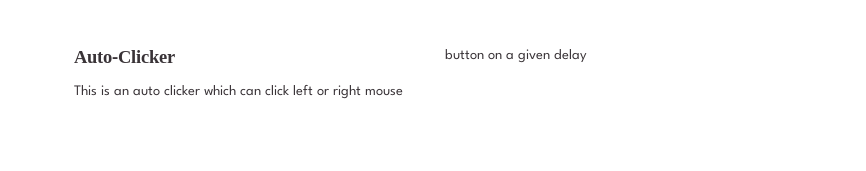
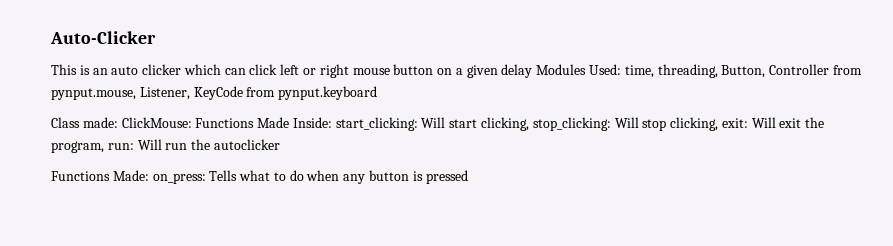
(587, 56) none -> [536,64,862,78] [51,86,378,100] [51,117,825,131] [51,139,280,153] [51,170,468,184] Modules Used: time, threading, Button, Controller from pynput.mouse, Listener, KeyCode from pynput.keyboard // Class made: ClickMouse: Functions Made Inside: start_clicking: Will start clicking, stop_clicking: Will stop clicking, exit: Will exit the program, run: Will run the autoclicker // Functions Made: on_press: Tells what to do when any button is pressed

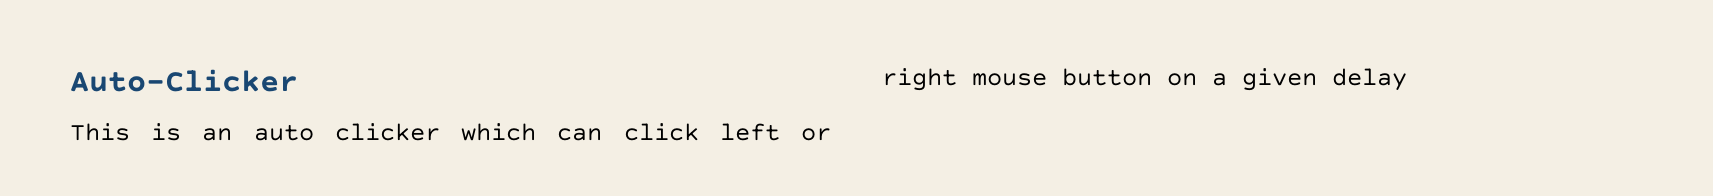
[536,64,862,78] [51,86,378,100] [51,117,825,131] [51,139,280,153] [51,170,468,184] Modules Used: time, threading, Button, Controller from pynput.mouse, Listener, KeyCode from pynput.keyboard // Class made: ClickMouse: Functions Made Inside: start_clicking: Will start clicking, stop_clicking: Will stop clicking, exit: Will exit the program, run: Will run the autoclicker // Functions Made: on_press: Tells what to do when any button is pressed -> (1407, 79) none

